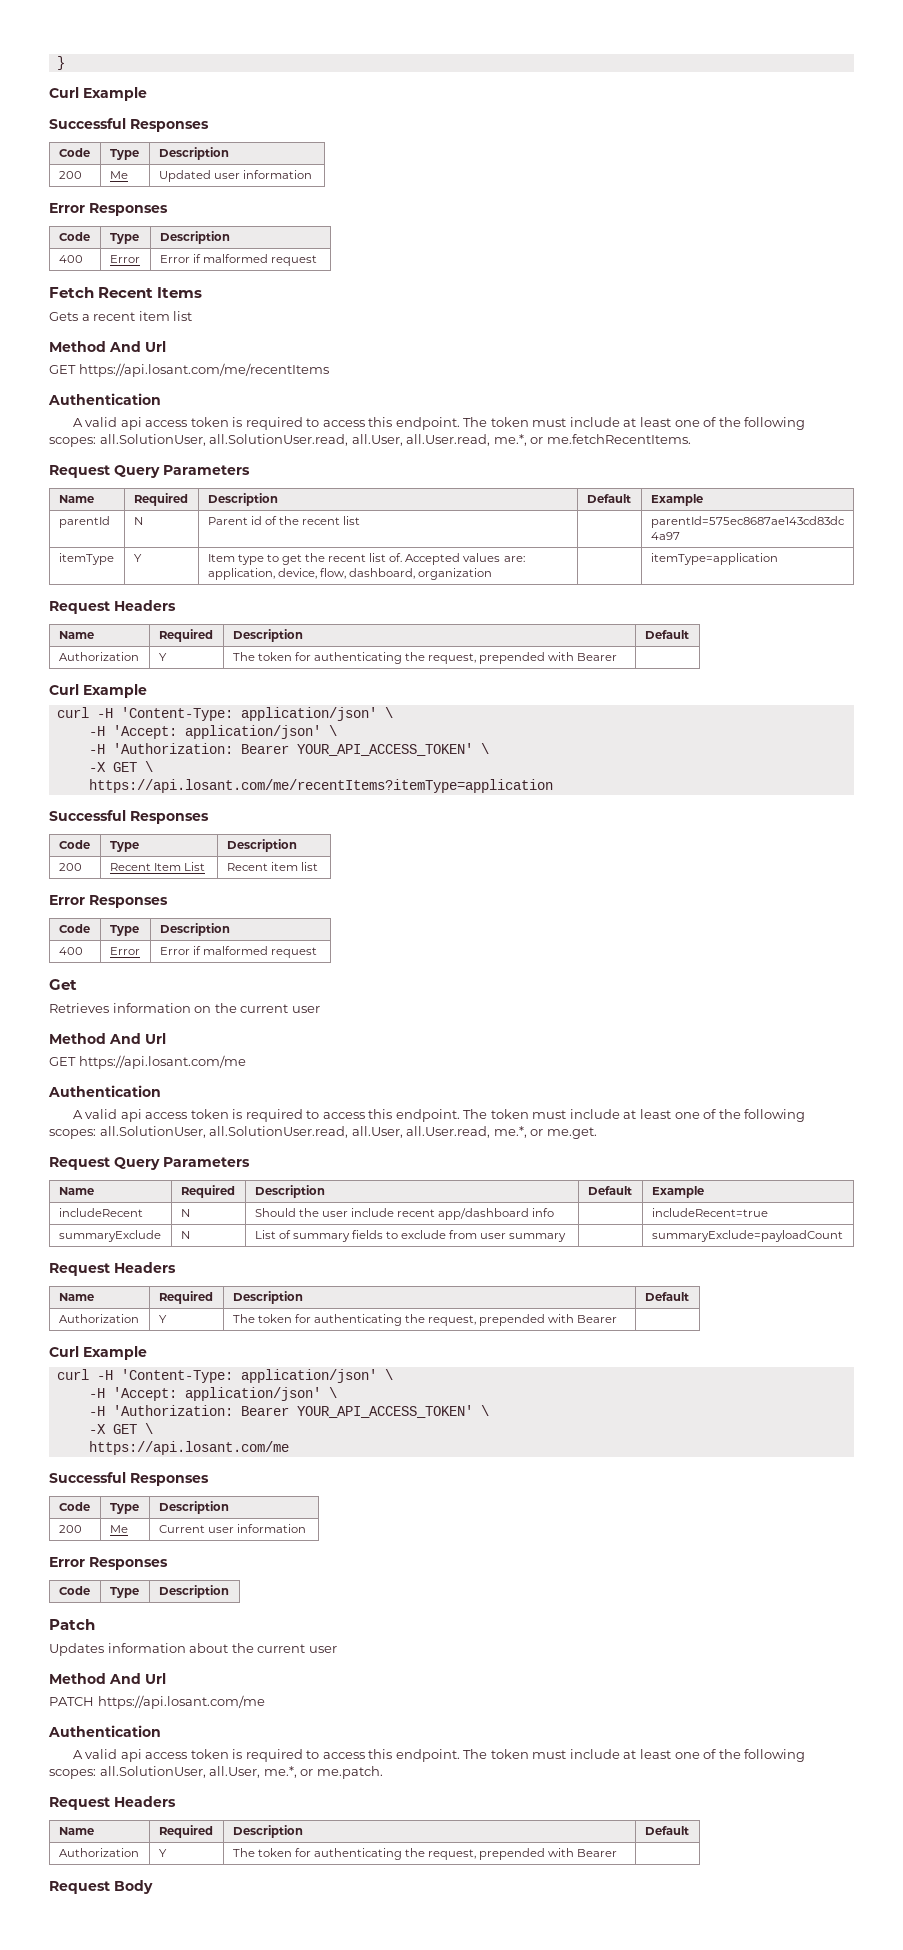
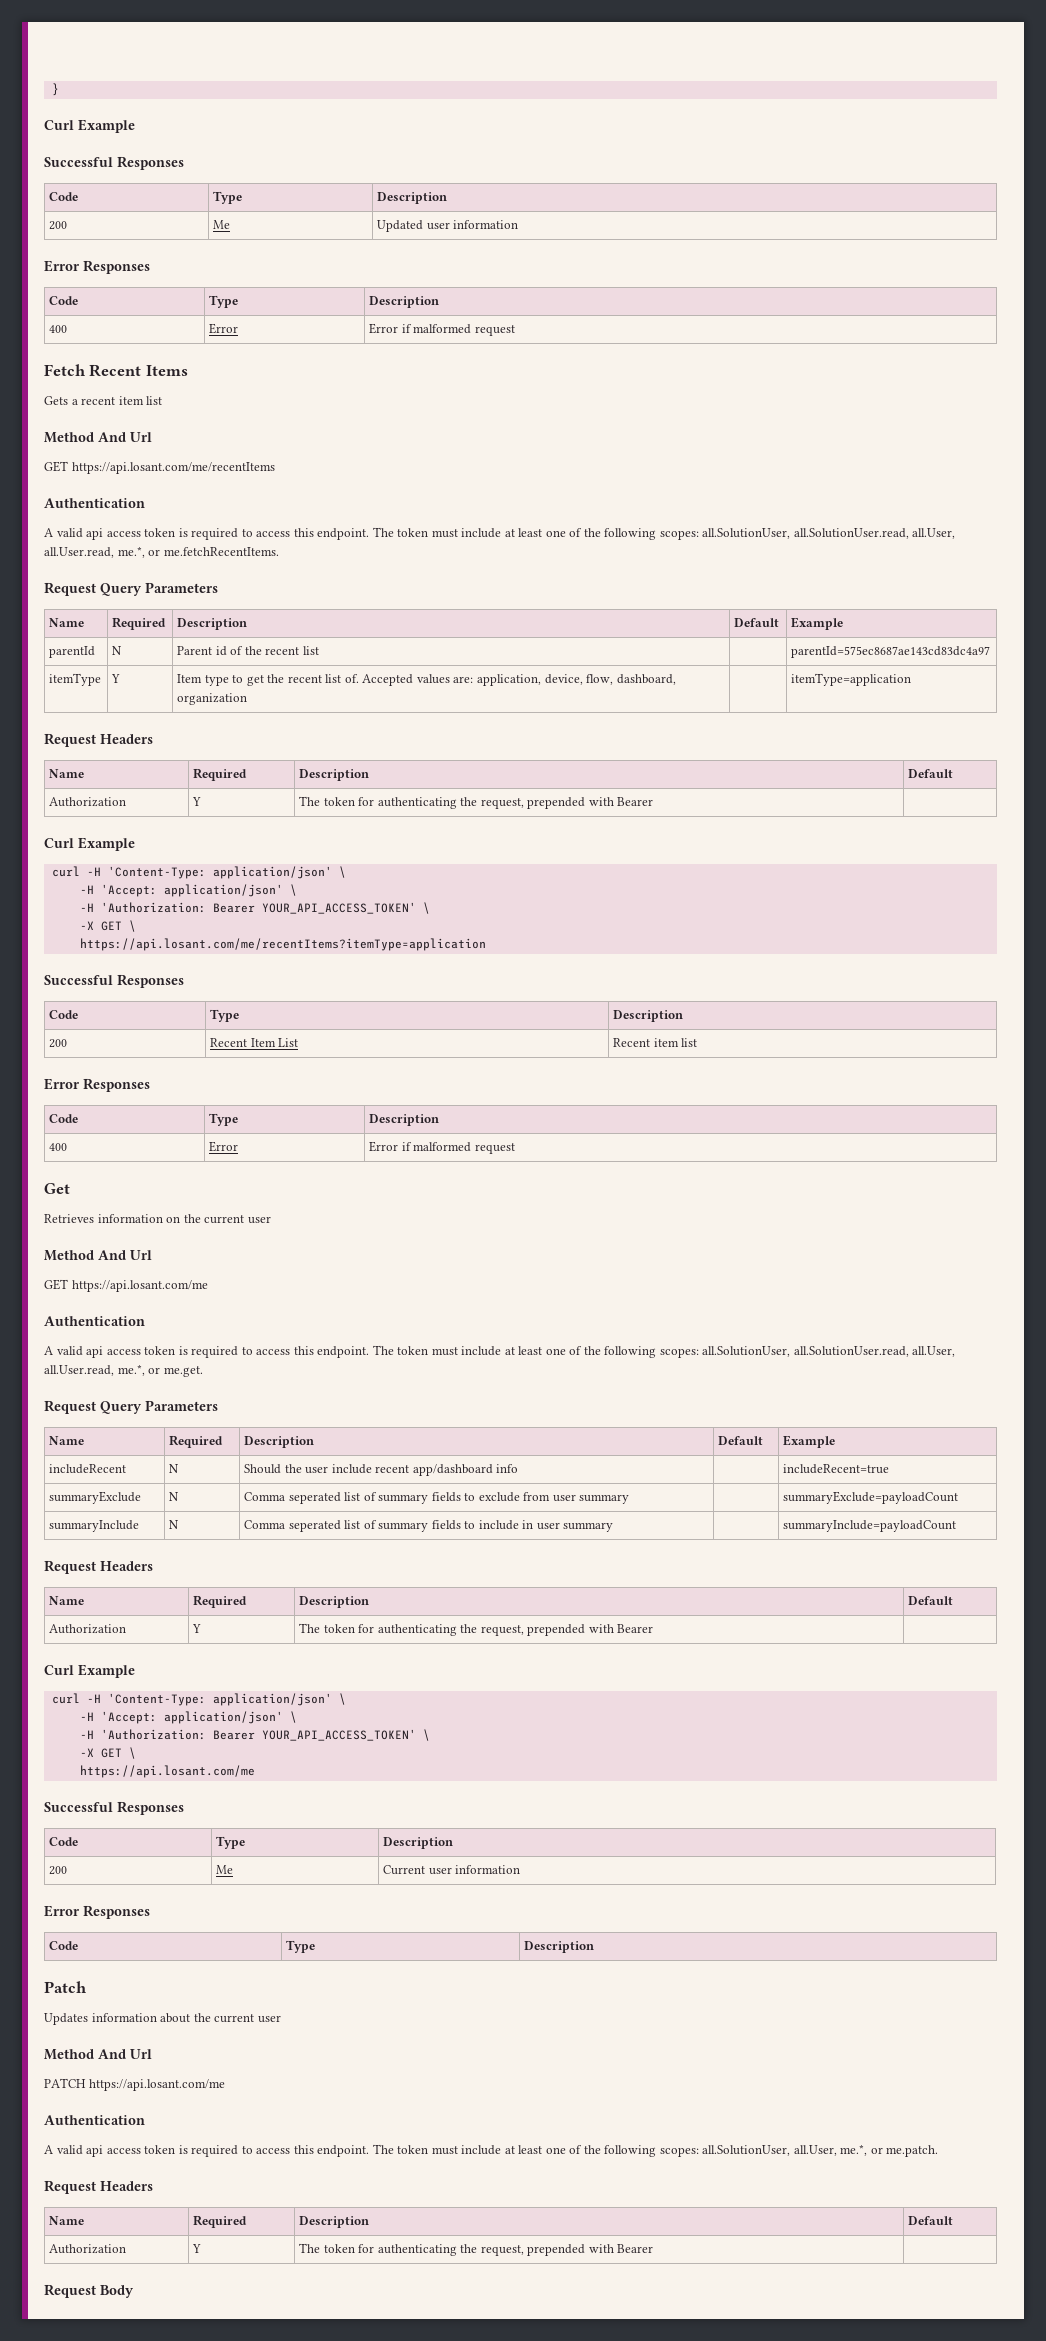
[254,1230,276,1239] List -> [244,1492,361,1504] Comma seperated list
(843, 1236) none -> [49,1520,140,1532] [169,1520,180,1529] [244,1520,614,1532] [783,1520,957,1532] // summaryInclude | N | Comma seperated list of summary fields to include in user summary | | summaryInclude=payloadCount

